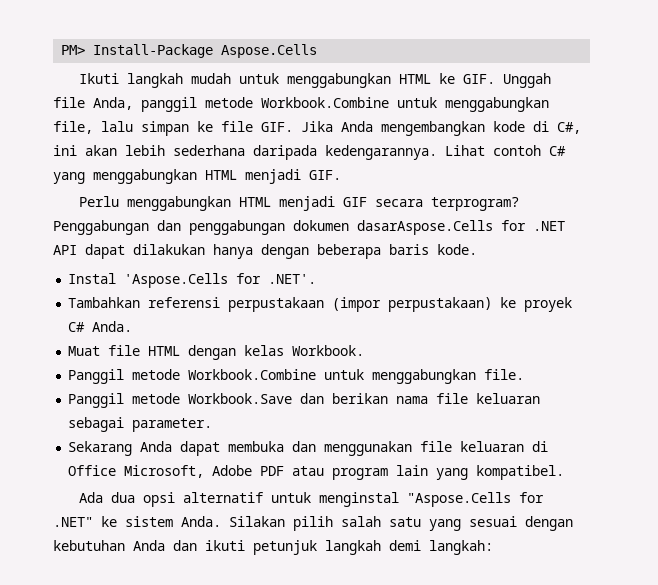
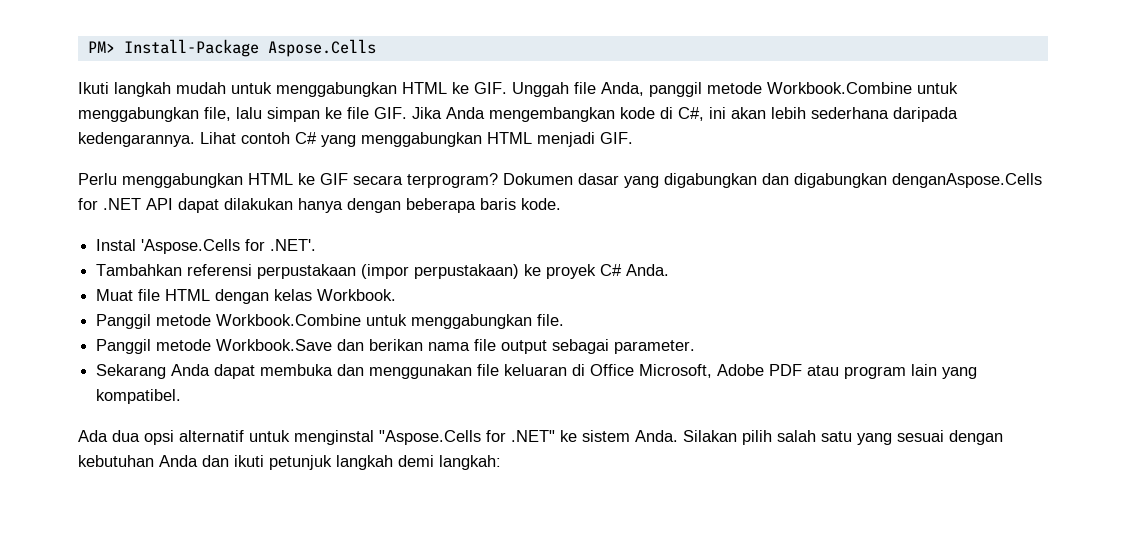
[279,196,336,211] menjadi -> [298,173,315,185] ke
[53,220,493,235] Penggabungan dan penggabungan dokumen dasarAspose.Cells -> [503,173,1042,188] Dokumen dasar yang digabungkan dan digabungkan denganAspose.Cells
[476,393,541,404] keluaran -> [501,340,548,354] output

